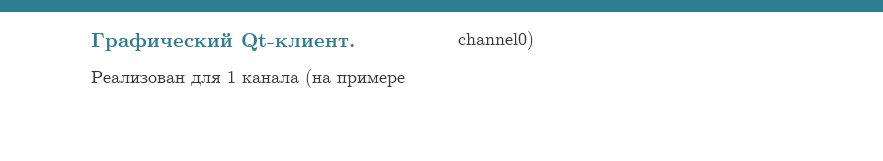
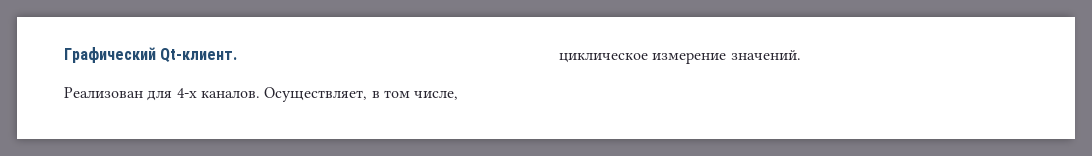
[227,69,405,88] [458,31,534,50] 1 канала (на примере channel0) -> [176,87,459,102] [559,50,801,64] 4-х каналов. Осуществляет, в том числе, циклическое измерение значений.

